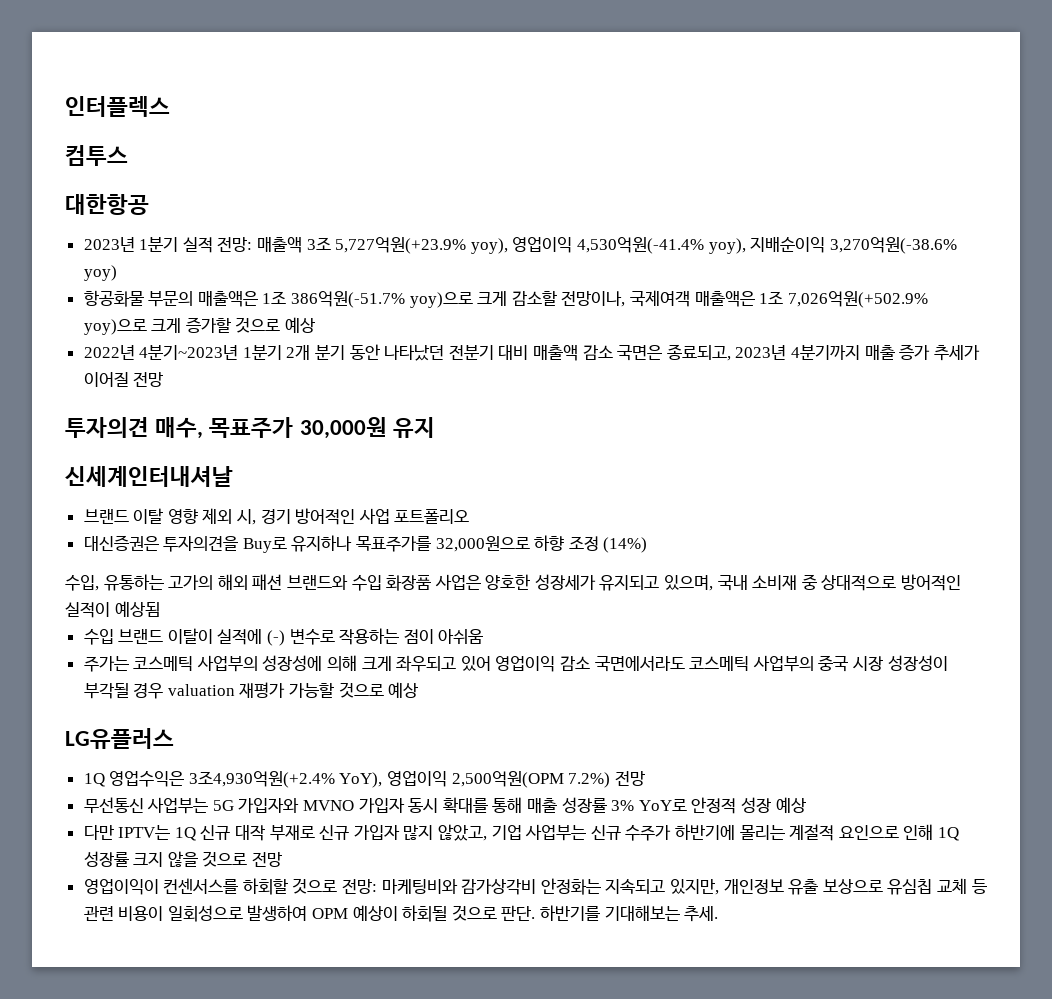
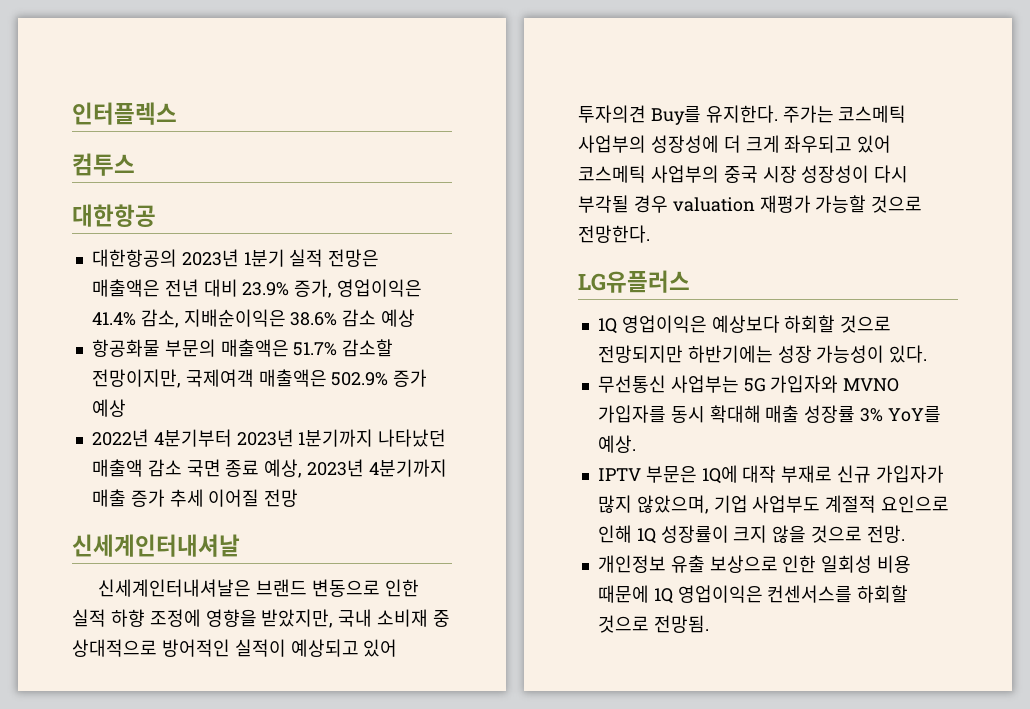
(149, 204) none -> [91,249,177,267] 대한항공의
[217,237,957,254] [83,265,117,281] [83,290,928,308] [83,317,316,335] [83,344,731,361] 전망: 매출액 3조 5,727억원(+23.9% yoy), 영업이익 4,530억원(-41.4% yoy), 지배순이익 3,270억원(-38.6% yoy) // 항공화물 부문의 매출액은 1조 386억원(-51.7% yoy)으로 크게 감소할 전망이나, 국제여객 매출액은 1조 7,026억원(+502.9% yoy)으로 크게 증가할 것으로 예상 // 2022년 4분기~2023년 1분기 2개 분기 동안 나타났던 전분기 대비 매출액 감소 국면은 종료되고, -> [328,249,380,267] [91,279,423,298] [91,309,416,328] [91,339,394,357] [91,369,428,388] [91,399,126,417] [91,429,447,447] [91,459,303,478] 전망은 매출액은 전년 대비 23.9% 증가, 영업이익은 41.4% 감소, 지배순이익은 38.6% 감소 예상 // 항공화물 부문의 매출액은 51.7% 감소할 전망이지만, 국제여객 매출액은 502.9% 증가 예상 // 2022년 4분기부터 2023년 1분기까지 나타났던 매출액 감소 국면 종료 예상,
[933,345,980,361] 추세가 -> [169,489,204,507] 추세
[65,417,435,439] [65,466,233,487] [83,508,470,525] [83,535,648,553] [65,574,714,591] 투자의견 매수, 목표주가 30,000원 유지 // 신세계인터내셔날 // 브랜드 이탈 영향 제외 시, 경기 방어적인 사업 포트폴리오 // 대신증권은 투자의견을 Buy로 유지하나 목표주가를 32,000원으로 하향 조정 (14%) // 수입, 유통하는 고가의 해외 패션 브랜드와 수입 화장품 사업은 양호한 성장세가 유지되고 있으며, -> [72,534,240,557] [97,579,419,597] [72,609,334,628] 신세계인터내셔날 // 신세계인터내셔날은 브랜드 변동으로 인한 실적 하향 조정에 영향을 받았지만,
[114,601,160,617] [83,628,484,646] 예상됨 // 수입 브랜드 이탈이 실적에 (-) 변수로 작용하는 점이 아쉬움 // -> [290,639,398,657] [578,105,778,125] 예상되고 있어 투자의견 Buy를 유지한다.
[327,655,358,671] 의해 -> [723,135,741,153] 더
[495,656,685,672] 영업이익 감소 국면에서라도 -> (892, 144) none
(948, 663) none -> [874,165,909,183] 다시
[388,682,419,698] 예상 -> [578,225,650,243] 전망한다.
[109,771,645,788] 영업수익은 3조4,930억원(+2.4% YoY), 영업이익 2,500억원(OPM 7.2%) 전망 -> [621,315,892,333] [597,345,928,363] 영업이익은 예상보다 하회할 것으로 전망되지만 하반기에는 성장 가능성이 있다.
[358,797,806,814] [83,824,785,841] 가입자 동시 확대를 통해 매출 성장률 3% YoY로 안정적 성장 예상 // 다만 IPTV는 1Q 신규 대작 부재로 신규 가입자 많지 않았고, 기업 사업부는 신규 수주가 하반기에 몰리는 -> [597,405,941,423] [597,435,636,453] [597,465,944,484] [597,495,821,514] 가입자를 동시 확대해 매출 성장률 3% YoY를 예상. // IPTV 부문은 1Q에 대작 부재로 신규 가입자가 많지 않았으며, 기업 사업부도
[83,851,129,867] 성장률 -> [660,525,729,543] 성장률이
[252,852,283,867] [83,878,987,895] [83,905,719,922] 전망 // 영업이익이 컨센서스를 하회할 것으로 전망: 마케팅비와 감가상각비 안정화는 지속되고 있지만, 개인정보 유출 보상으로 유심칩 교체 등 관련 비용이 일회성으로 발생하여 OPM 예상이 하회될 것으로 판단. 하반기를 기대해보는 추세. -> [866,525,905,543] [597,555,912,573] [597,585,909,604] [597,615,709,633] 전망. // 개인정보 유출 보상으로 인한 일회성 비용 때문에 1Q 영업이익은 컨센서스를 하회할 것으로 전망됨.

